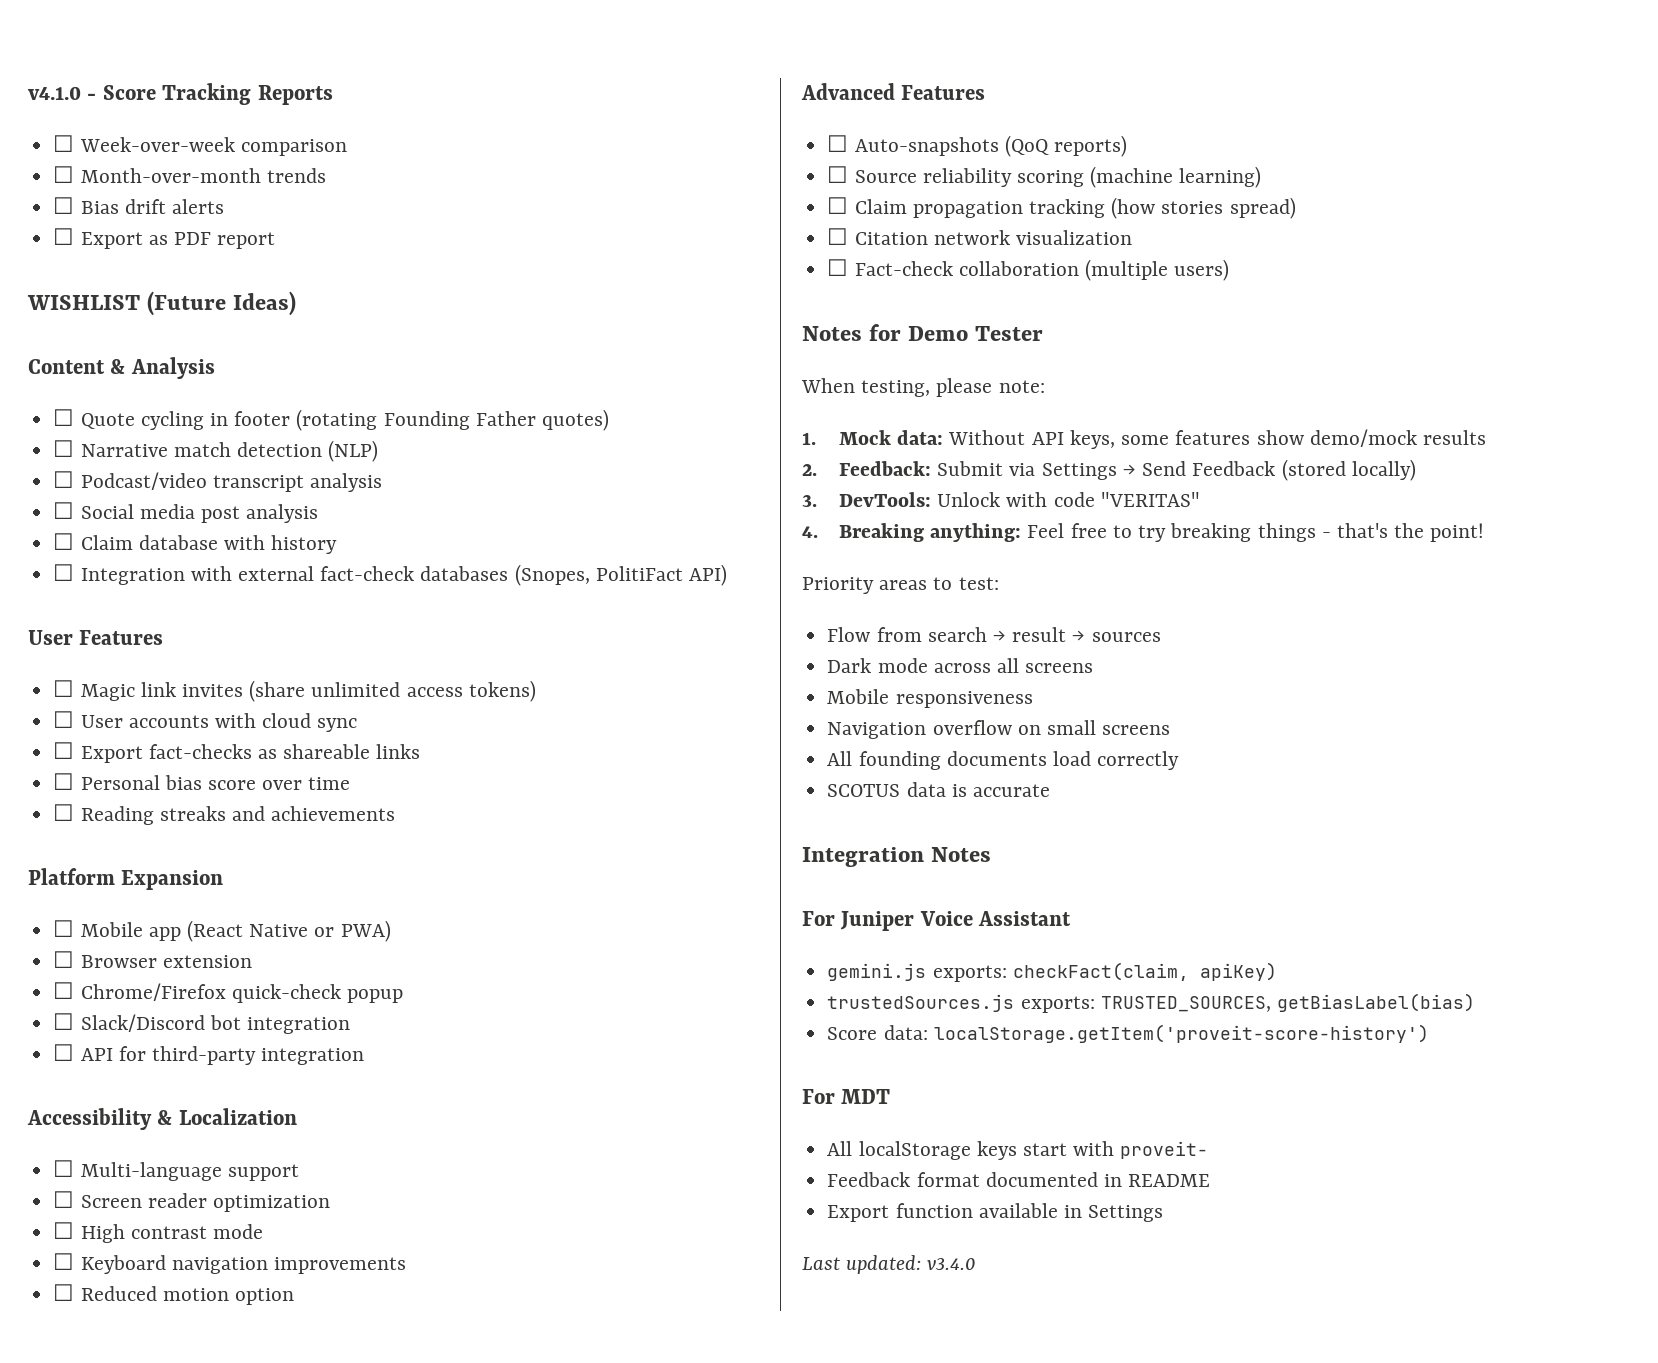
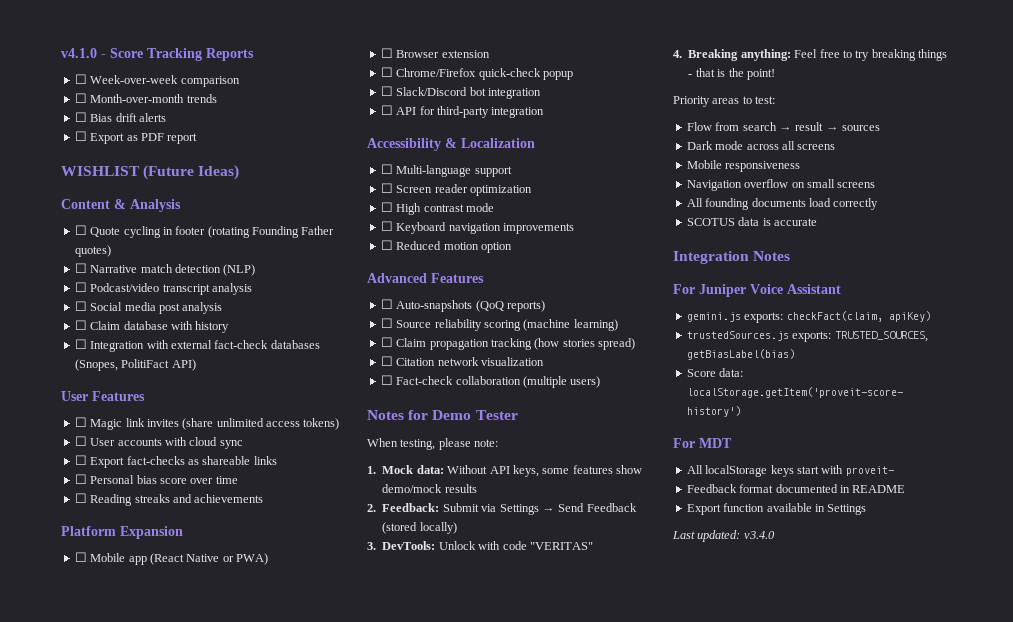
[1336,523,1388,538] that's -> [695,68,726,77] that is

